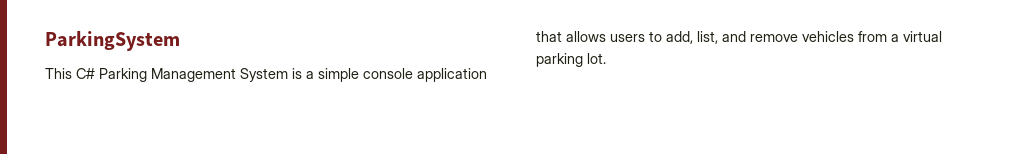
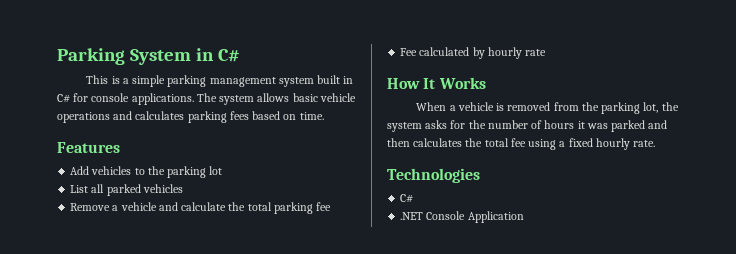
[45,31,180,51] [45,68,487,82] [536,31,942,44] [536,53,606,67] ParkingSystem // This C# Parking Management System is a simple console application that allows users to add, list, and remove vehicles from a virtual parking lot. -> [57,48,240,65] [86,75,354,87] [57,93,356,105] [57,111,324,123] [57,142,120,153] [70,166,223,178] [70,184,183,196] [70,202,332,214] [400,47,547,59] [387,77,486,89] [416,102,679,114] [387,120,668,132] [387,138,656,150] [387,168,480,183] [400,194,414,203] [400,211,524,223] Parking System in C# // This is a simple parking management system built in C# for console applications. The system allows basic vehicle operations and calculates parking fees based on time. // Features // Add vehicles to the parking lot // List all parked vehicles // Remove a vehicle and calculate the total parking fee // Fee calculated by hourly rate // How It Works // When a vehicle is removed from the parking lot, the system asks for the number of hours it was parked and then calculates the total fee using a fixed hourly rate. // Technologies // C# // .NET Console Application

